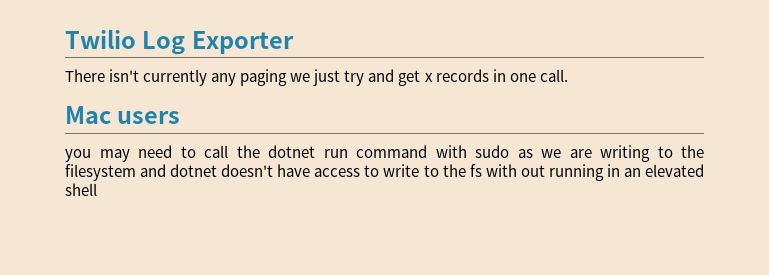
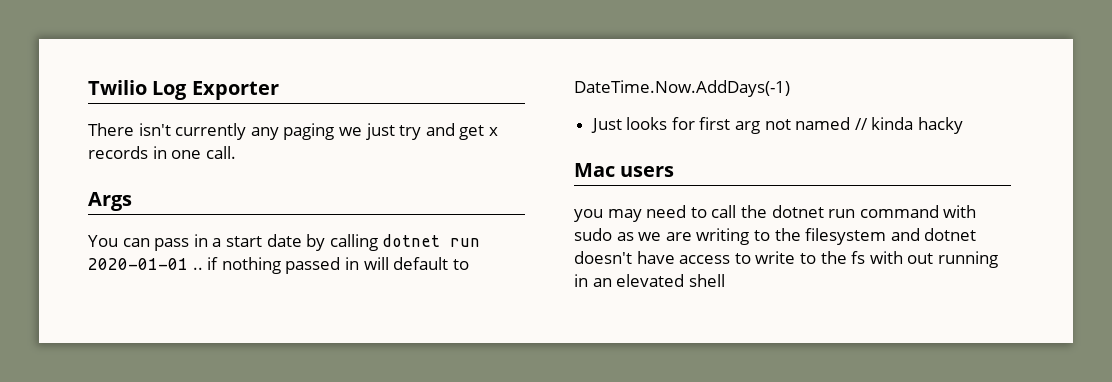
(568, 75) none -> [88,192,132,211] [88,234,481,251] [88,257,469,274] [574,80,790,97] [590,117,964,134] // Args // You can pass in a start date by calling dotnet run 2020-01-01 .. if nothing passed in will default to DateTime.Now.AddDays(-1) // Just looks for first arg not named // kinda hacky

